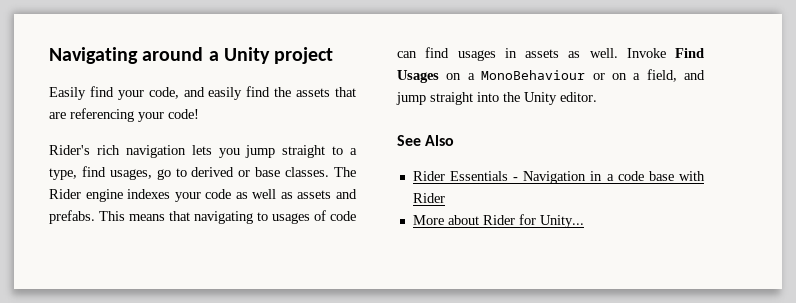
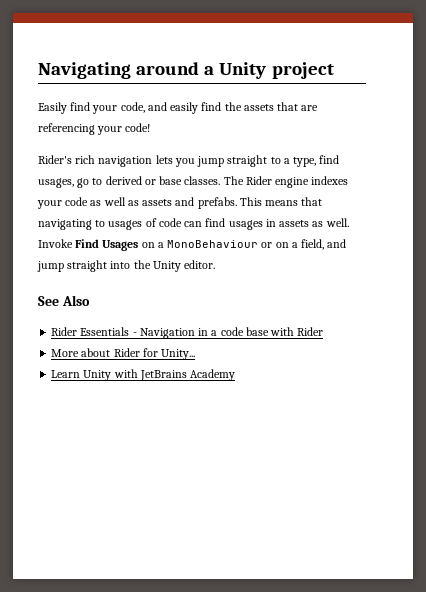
(584, 221) none -> [51,369,236,381] // Learn Unity with JetBrains Academy

